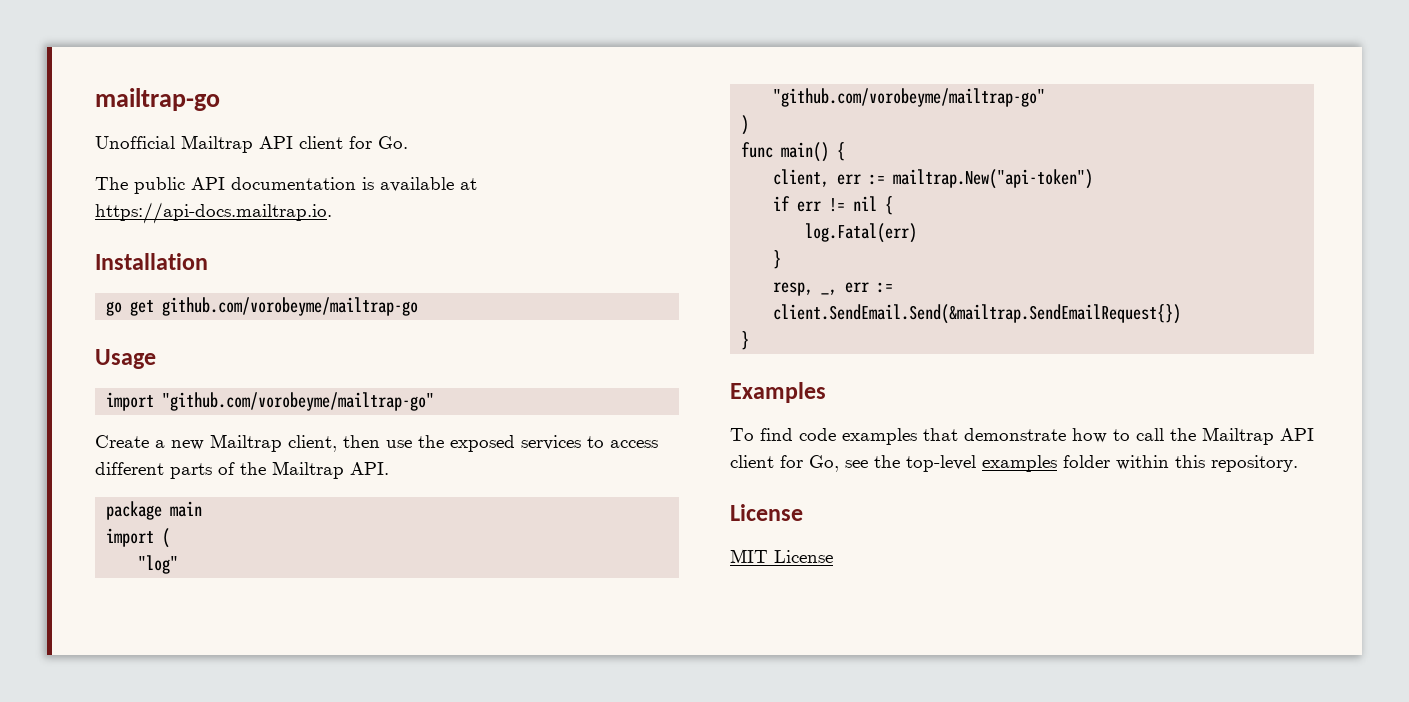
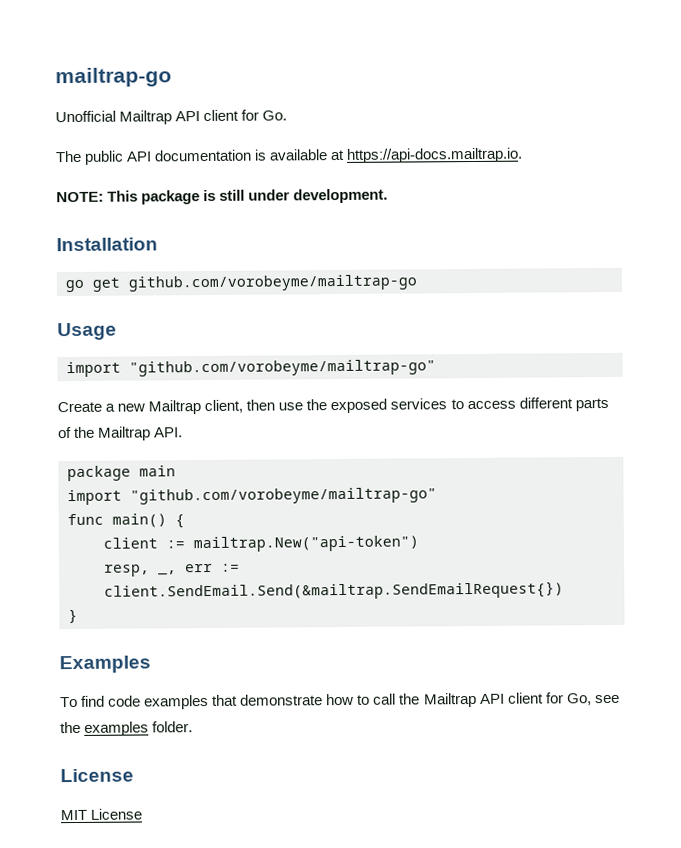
(332, 213) none -> [56,188,389,205] // NOTE: This package is still under development.
[162,528,171,548] [138,555,179,574] [773,88,1046,107] [741,115,750,135] ( // "log" // "github.com/vorobeyme/mailtrap-go" // ) -> [130,487,437,505] "github.com/vorobeyme/mailtrap-go"
[773,169,862,187] client, err -> [103,537,158,549] client
[773,196,894,215] [805,223,918,243] [773,250,782,269] // if err != nil { // log.Fatal(err) // } -> (419, 544) none
[906,455,1298,472] top-level examples folder within this repository. -> [84,721,194,736] examples folder.

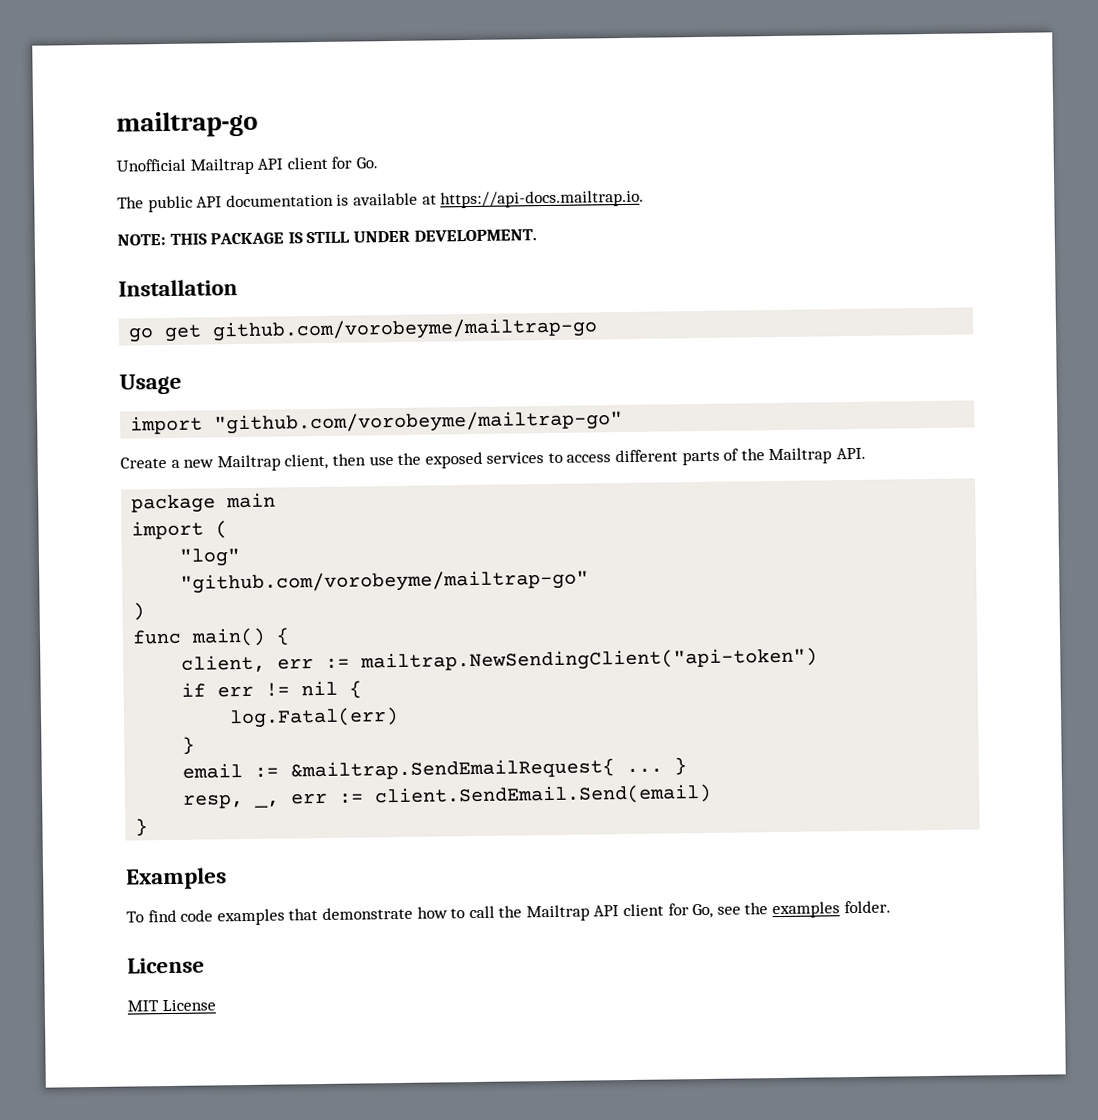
[107,188,389,205] This package is still under development. -> [169,229,537,245] THIS PACKAGE IS STILL UNDER DEVELOPMENT.
[130,487,437,505] "github.com/vorobeyme/mailtrap-go" -> [215,520,229,539] [179,548,242,567] [180,569,590,594] [132,602,146,621] ( // "log" // "github.com/vorobeyme/mailtrap-go" // )
[103,535,419,553] client := mailtrap.New("api-token") -> [181,647,819,673] [181,680,363,699] [229,706,400,729] [182,736,196,755] [182,757,688,781] client, err := mailtrap.NewSendingClient("api-token") // if err != nil { // log.Fatal(err) // } // email := &mailtrap.SendEmailRequest{ ... }
[104,581,564,601] client.SendEmail.Send(&mailtrap.SendEmailRequest{}) -> [374,783,713,807] client.SendEmail.Send(email)

